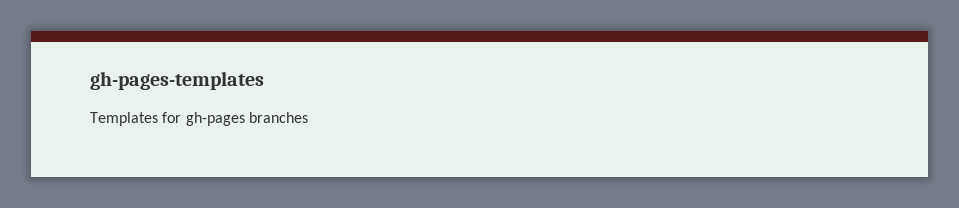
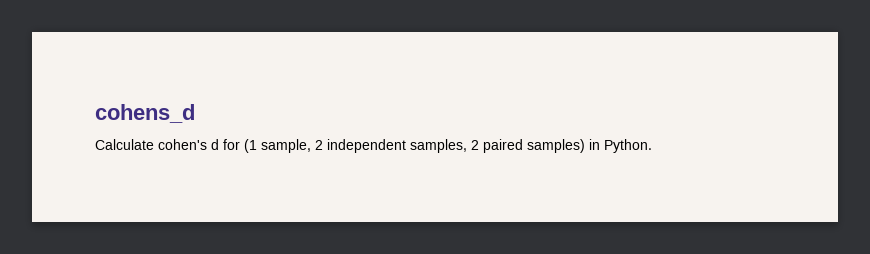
[90,71,264,90] [90,112,308,126] gh-pages-templates // Templates for gh-pages branches -> [95,104,195,123] [95,139,652,153] cohens_d // Calculate cohen's d for (1 sample, 2 independent samples, 2 paired samples) in Python.

